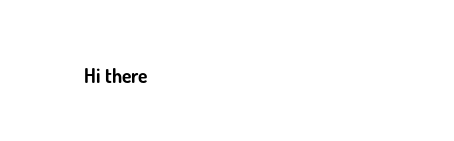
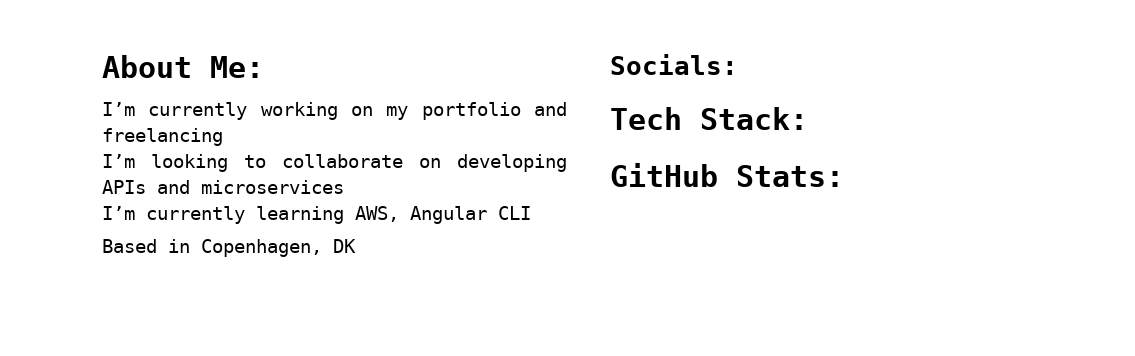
[84,68,148,83] Hi there -> [102,55,264,78] [102,102,567,120] [102,128,223,146] [102,154,567,172] [102,180,344,194] [102,206,531,224] [102,239,356,257] [610,54,738,75] [610,107,808,130] [610,163,844,187] About Me: // I’m currently working on my portfolio and freelancing // I’m looking to collaborate on developing APIs and microservices // I’m currently learning AWS, Angular CLI // Based in Copenhagen, DK // Socials: // Tech Stack: // GitHub Stats:

